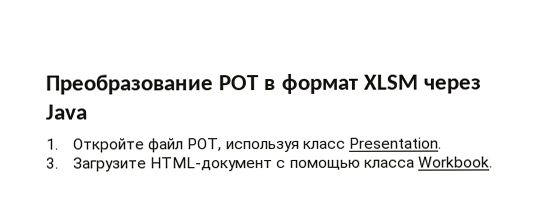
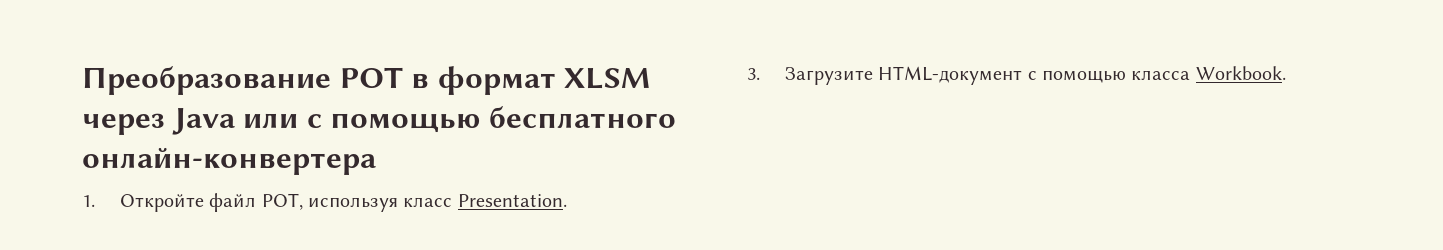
(88, 112) none -> [243,106,676,133] [82,147,376,175] или с помощью бесплатного онлайн-конвертера

